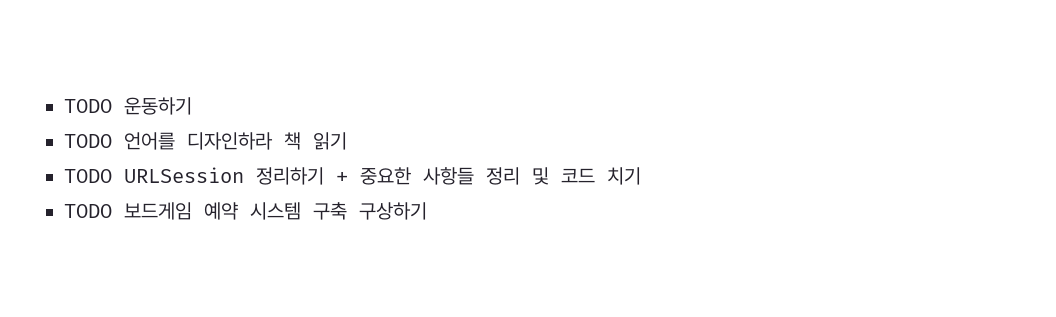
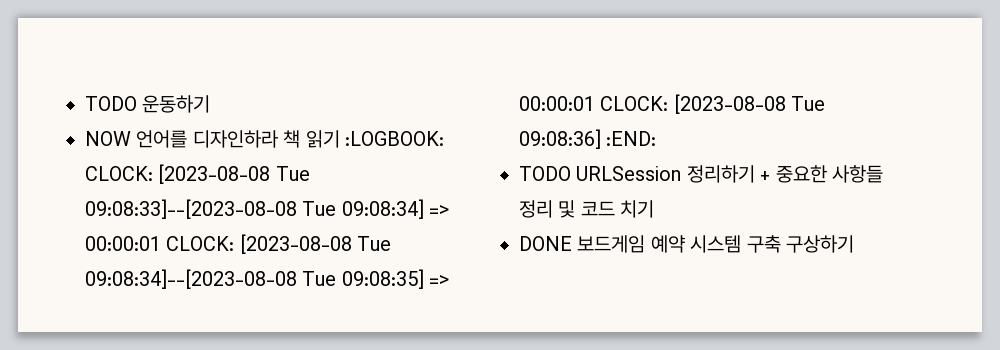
[64,134,112,148] TODO -> [85,131,131,146] NOW
(347, 141) none -> [345,131,444,146] [85,164,310,184] [85,199,450,219] [85,234,392,254] [85,269,450,289] [519,94,826,114] [519,129,657,149] :LOGBOOK: CLOCK: [2023-08-08 Tue 09:08:33]--[2023-08-08 Tue 09:08:34] => 00:00:01 CLOCK: [2023-08-08 Tue 09:08:34]--[2023-08-08 Tue 09:08:35] => 00:00:01 CLOCK: [2023-08-08 Tue 09:08:36] :END:
[64,204,112,218] TODO -> [519,236,572,251] DONE

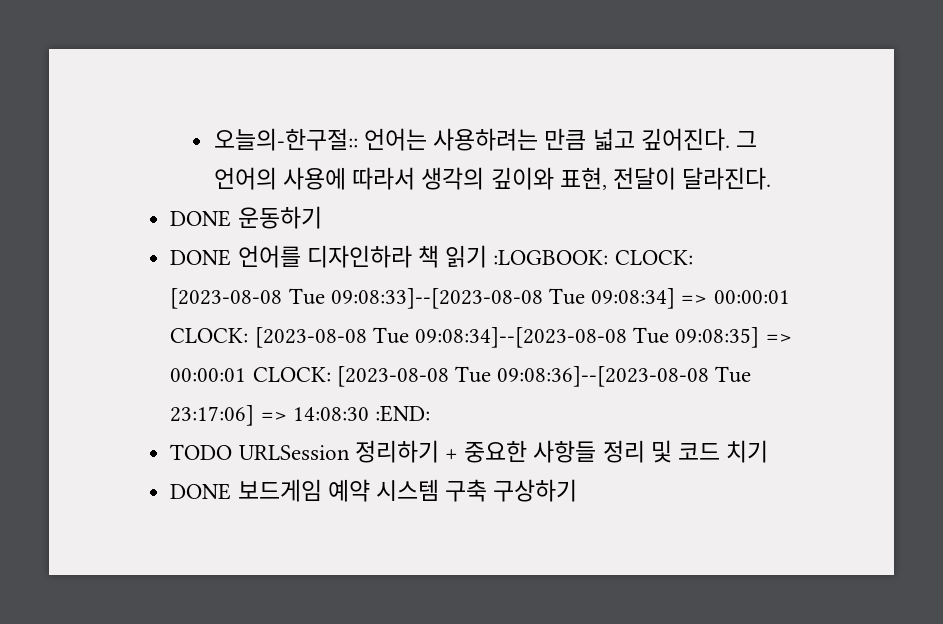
[85,96,137,111] TODO -> [213,128,758,151] [213,167,772,190] [170,210,232,227] 오늘의-한구절:: 언어는 사용하려는 만큼 넓고 깊어진다. 그 언어의 사용에 따라서 생각의 깊이와 표현, 전달이 달라진다. // DONE
[85,131,131,146] NOW -> [170,249,232,266] DONE
[519,129,601,149] 09:08:36] -> [497,366,752,387] [170,405,369,426] 09:08:36]--[2023-08-08 Tue 23:17:06] => 14:08:30

